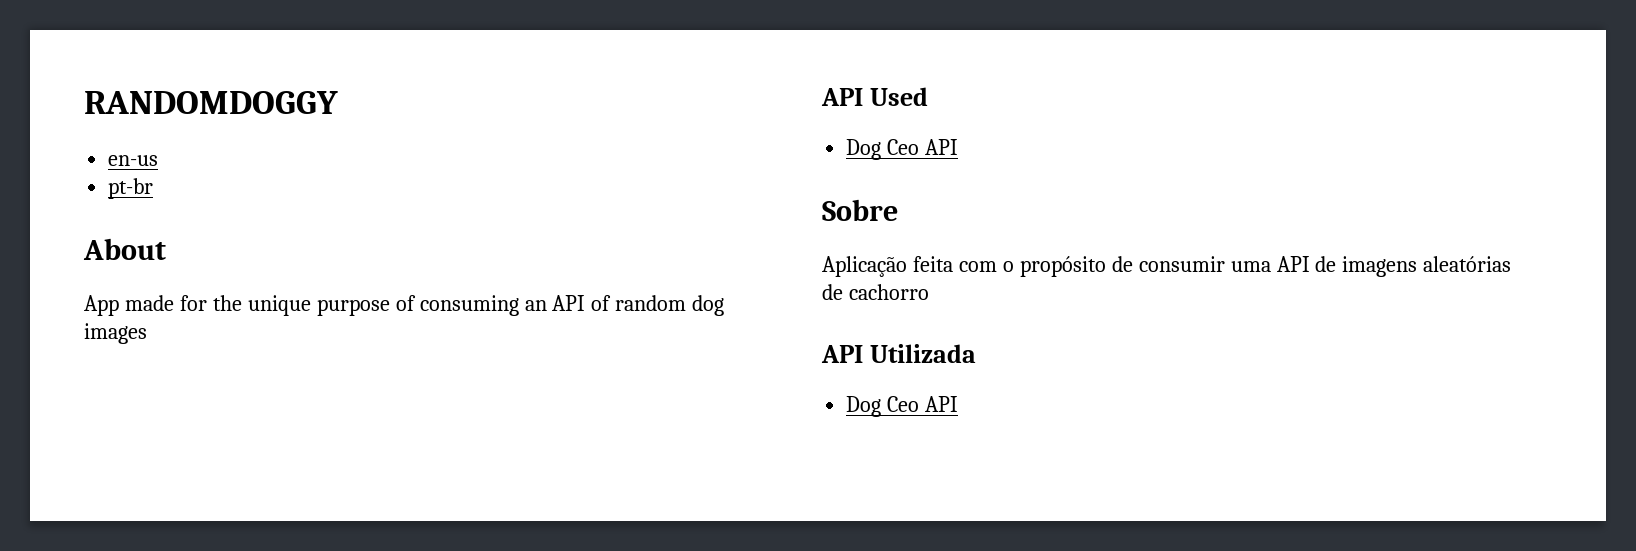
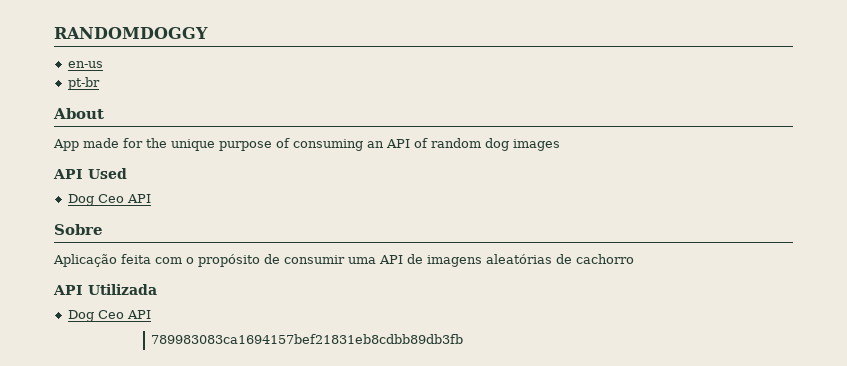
(959, 404) none -> [151,334,464,344] // 789983083ca1694157bef21831eb8cdbb89db3fb

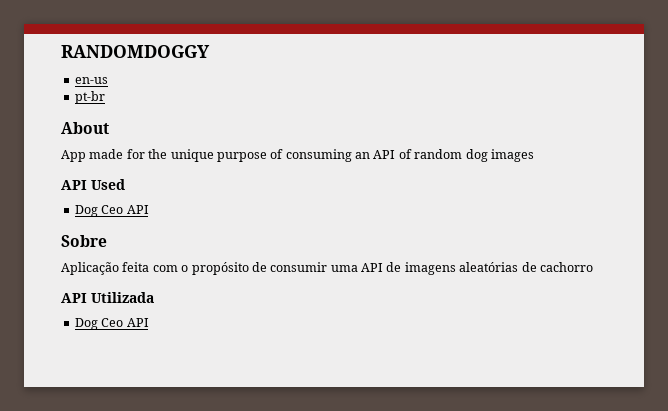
[151,334,464,344] // 789983083ca1694157bef21831eb8cdbb89db3fb -> (149, 322) none

